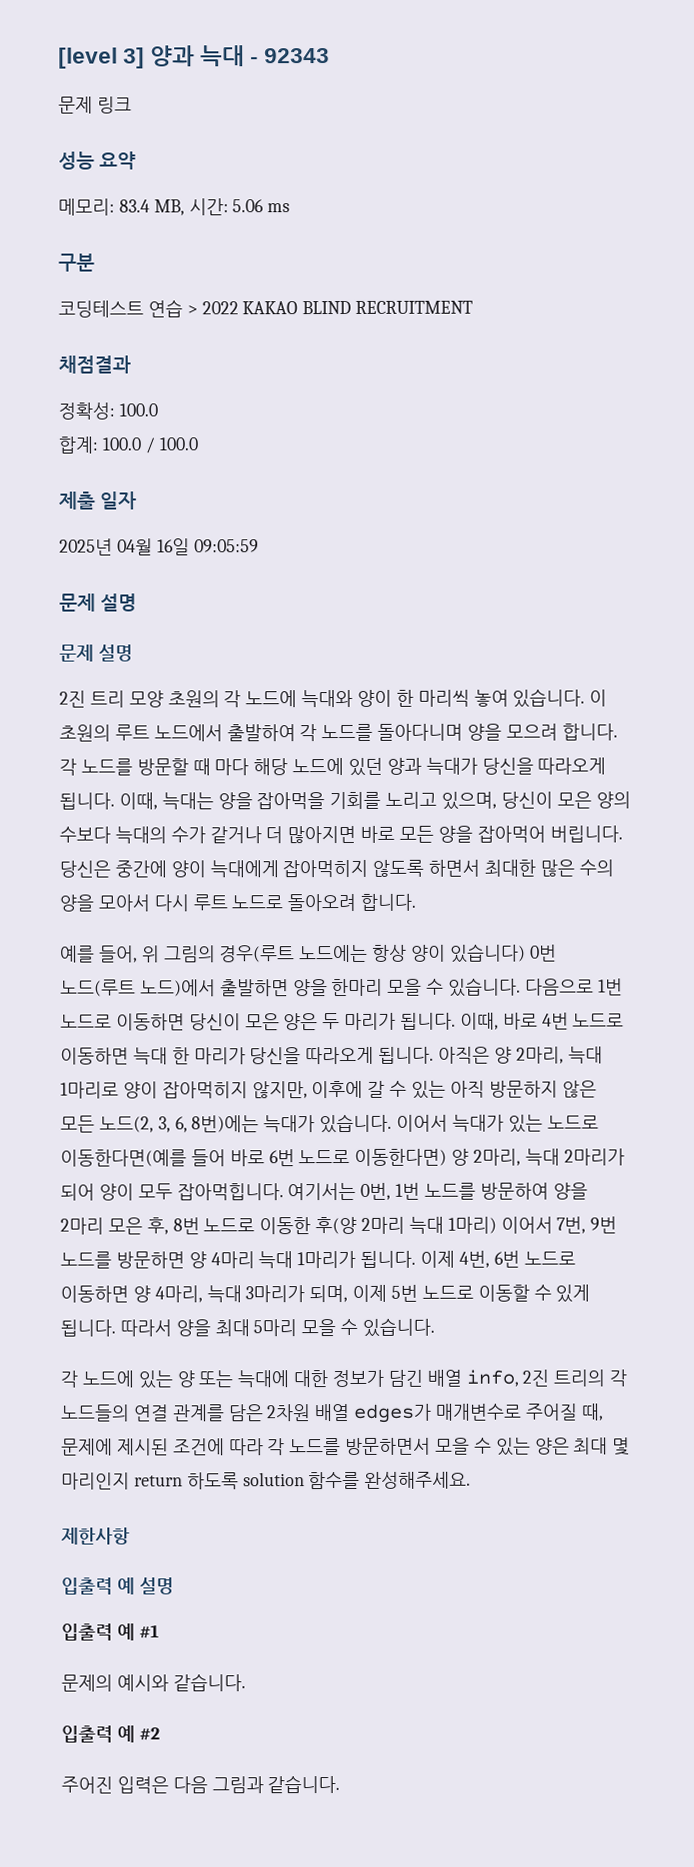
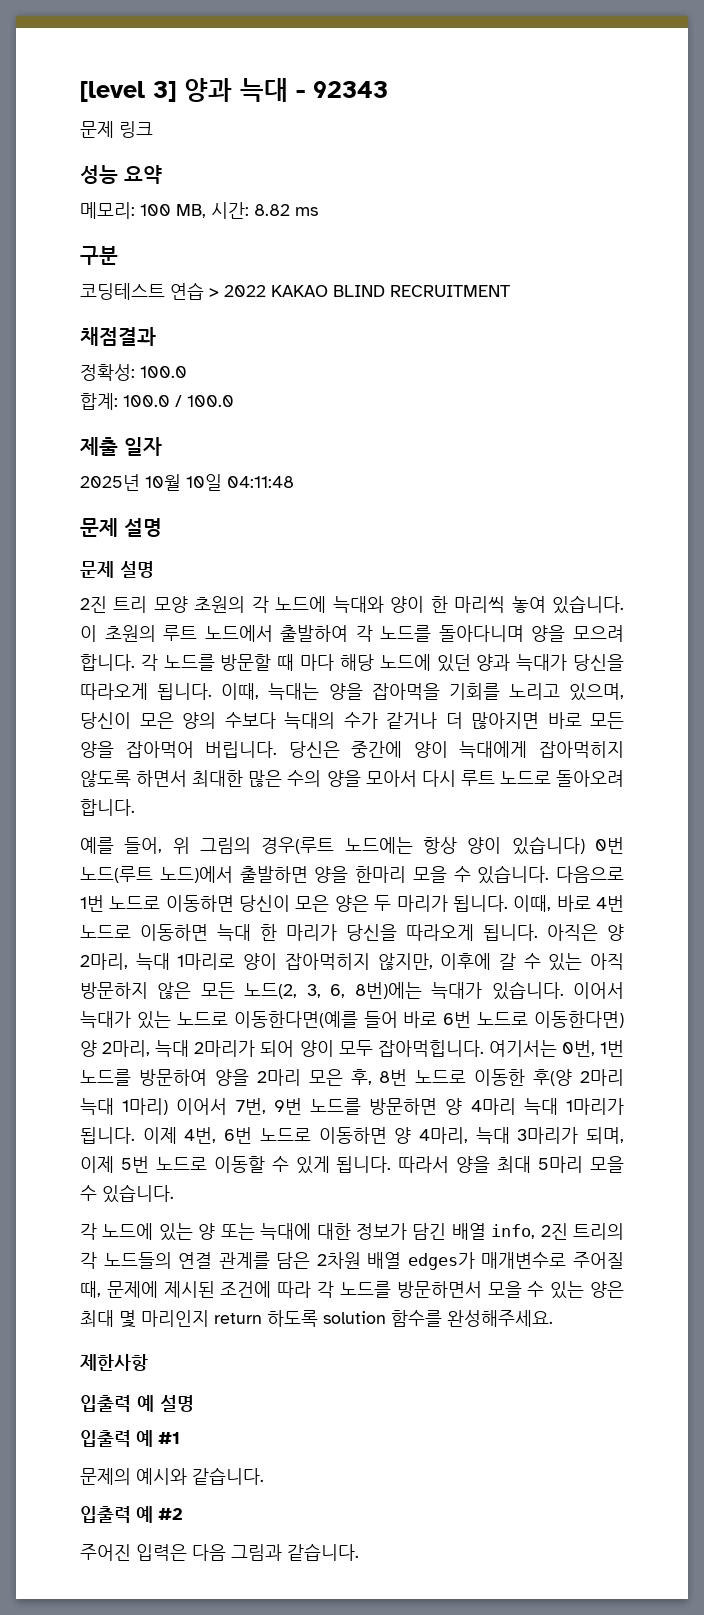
[118,199,150,213] 83.4 -> [140,204,171,216] 100
[232,199,265,213] 5.06 -> [254,204,290,216] 8.82
[116,538,259,556] 04월 16일 09:05:59 -> [145,474,294,491] 10월 10일 04:11:48

